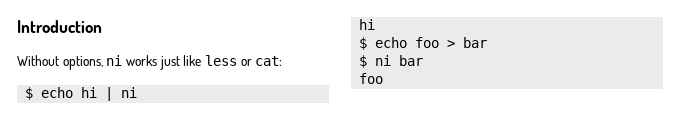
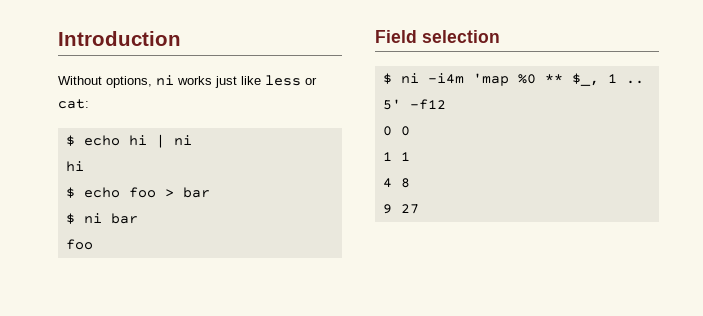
(384, 78) none -> [375,30,500,43] [382,73,644,86] [382,99,446,110] [382,126,410,136] [382,152,410,161] [382,178,410,188] [382,204,419,214] // Field selection // $ ni -i4m 'map %0 ** $_, 1 .. 5' -f12 // 0 0 // 1 1 // 4 8 // 9 27

